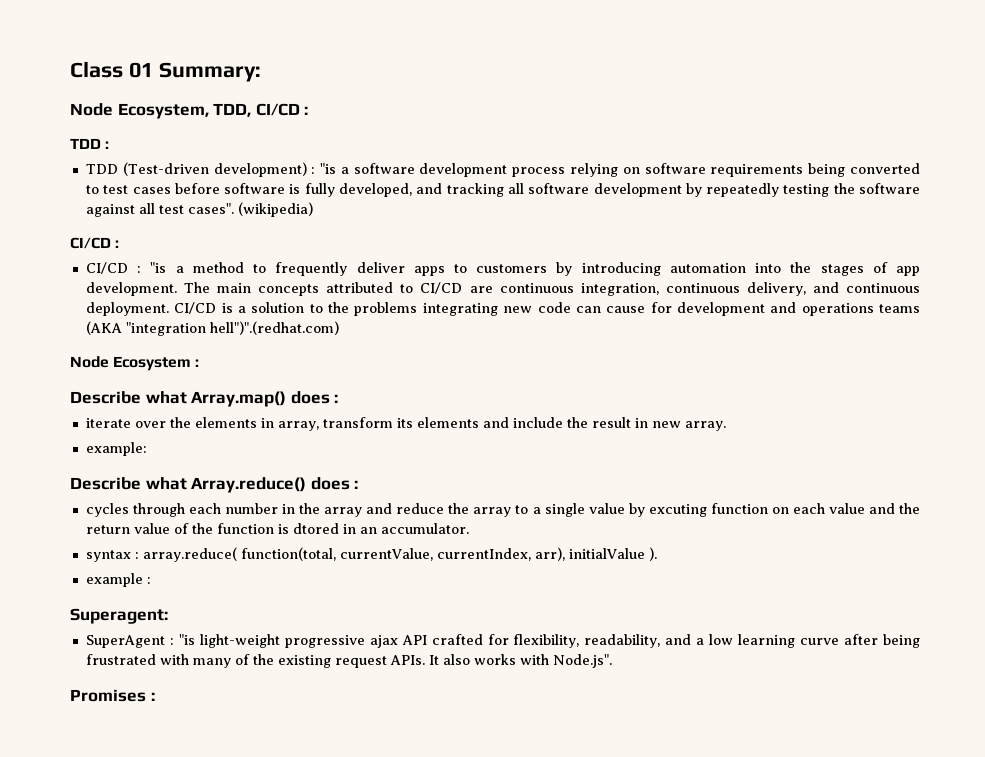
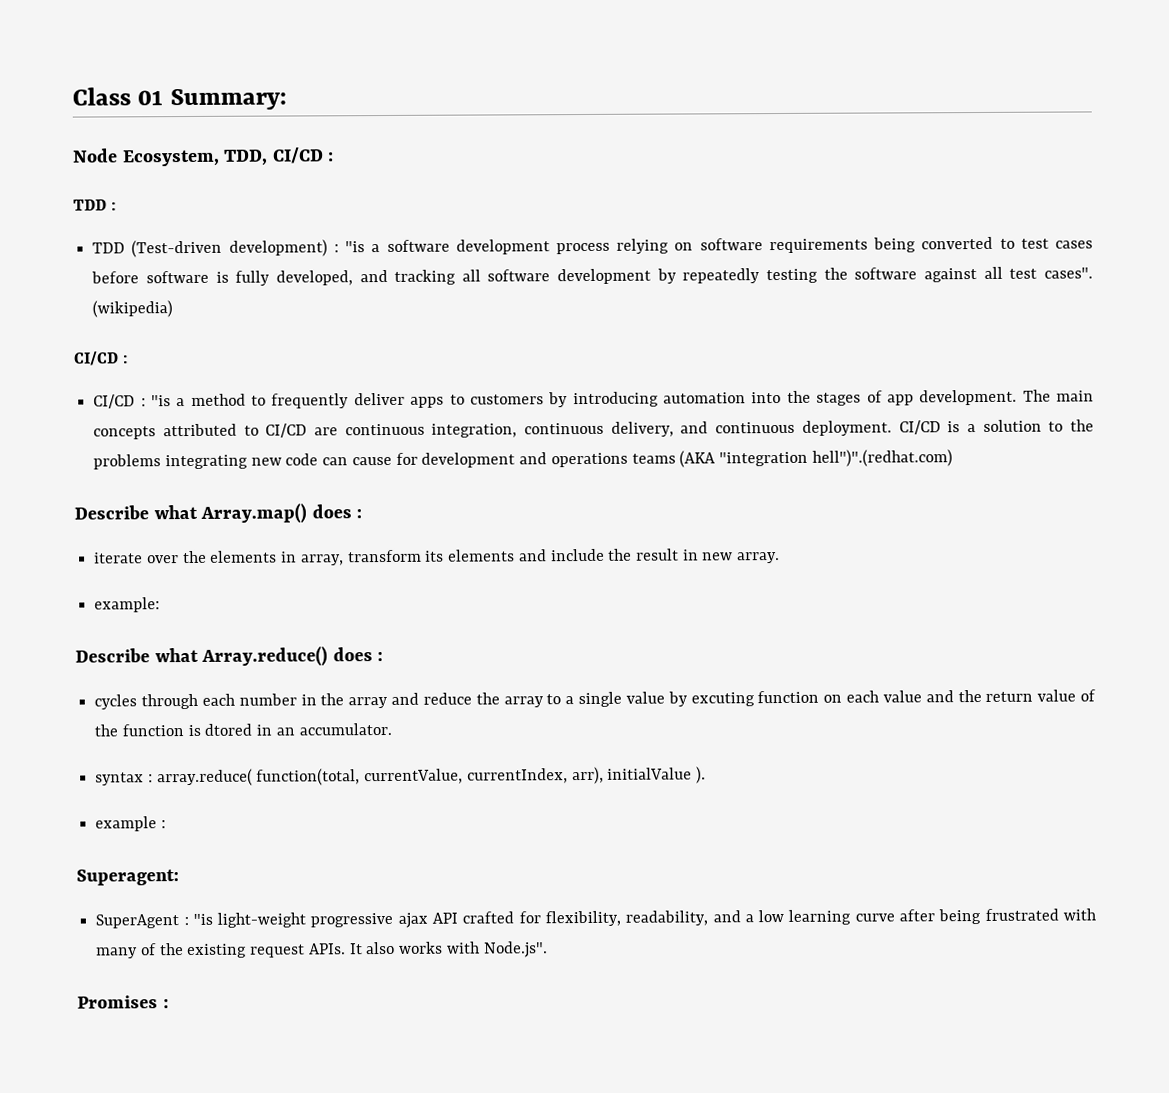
[70,356,200,371] // Node Ecosystem : -> (953, 458) none

